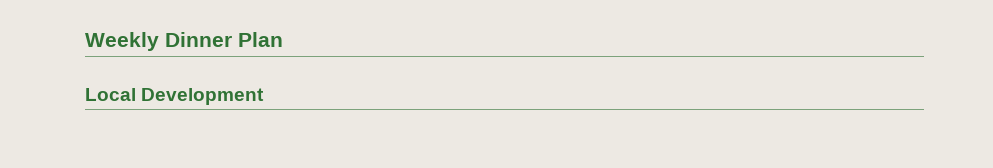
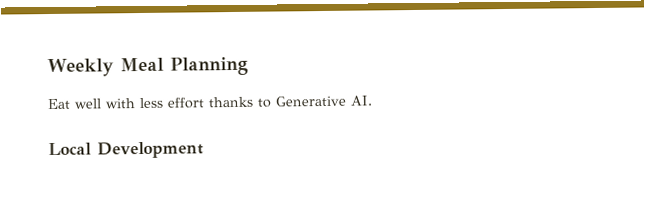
[165,32,283,47] Dinner Plan -> [119,56,248,76] [47,95,372,110] Meal Planning // Eat well with less effort thanks to Generative AI.

